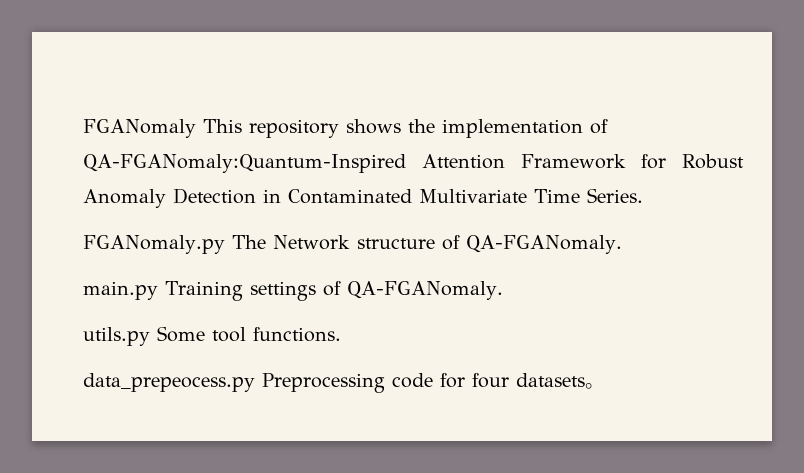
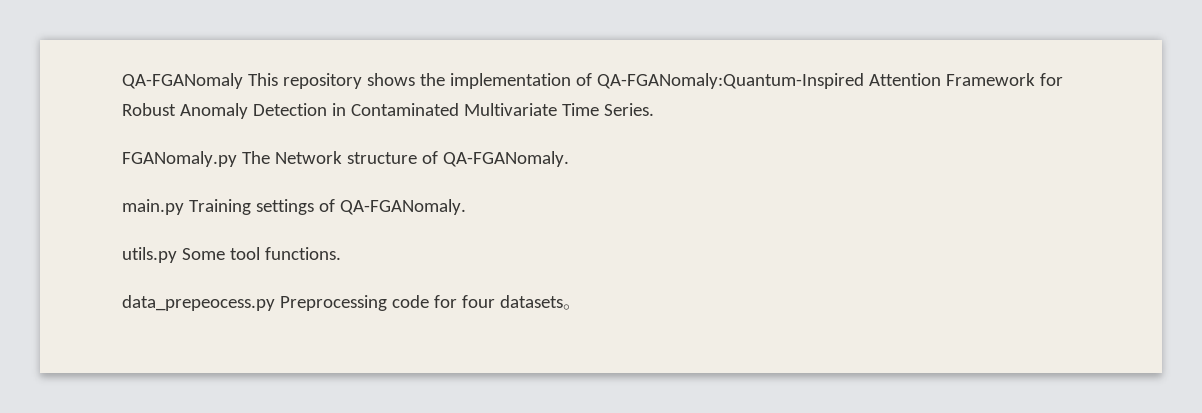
[83,119,196,138] FGANomaly -> [122,73,243,89] QA-FGANomaly

